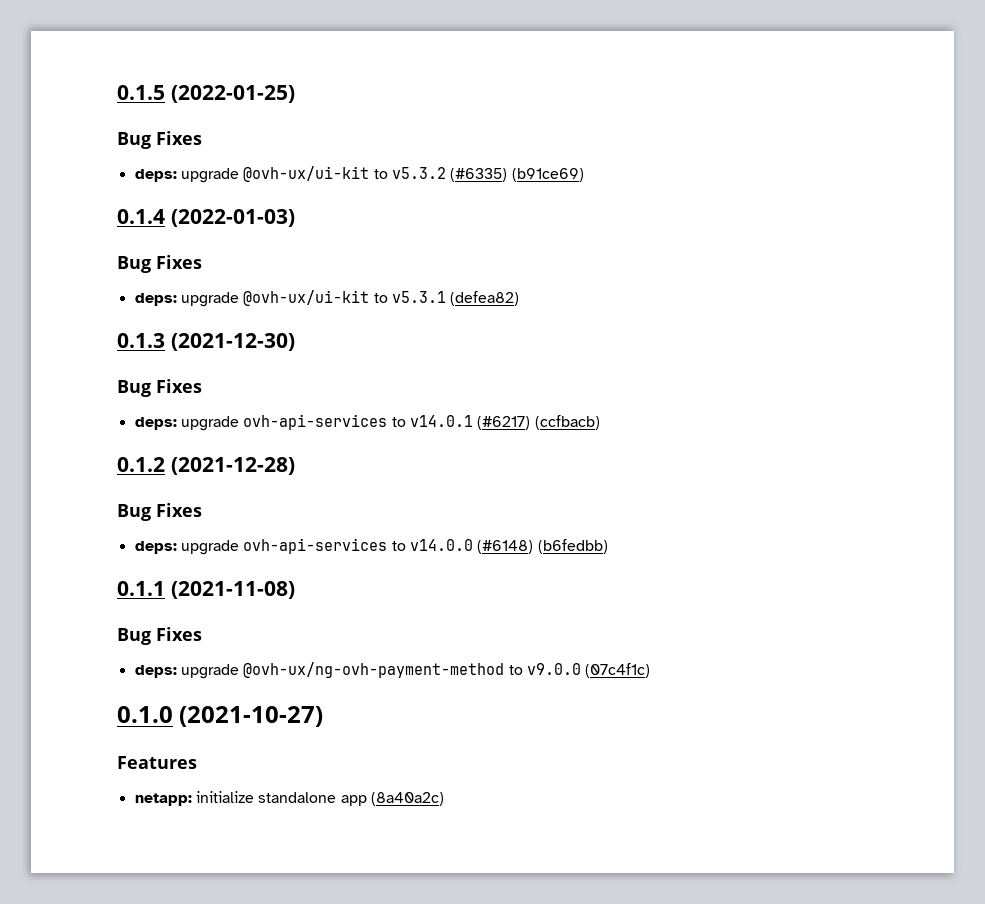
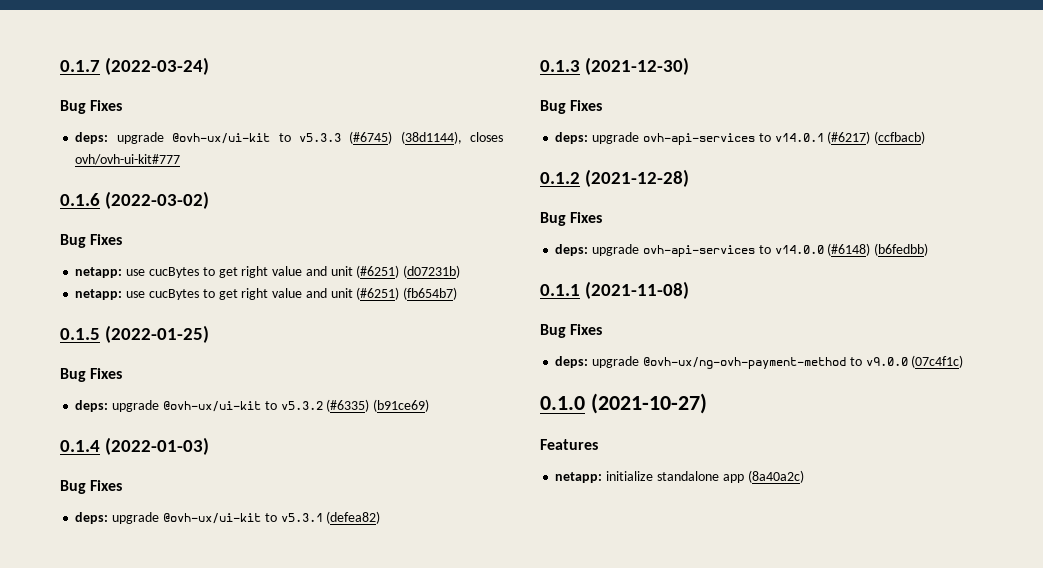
(117, 92) none -> [60,57,210,75] [60,100,123,114] [75,131,503,144] [75,154,181,165] [60,191,210,209] [60,234,123,248] [75,265,461,278] [75,287,458,300] 0.1.7 (2022-03-24) // Bug Fixes // deps: upgrade @ovh-ux/ui-kit to v5.3.3 (#6745) (38d1144), closes ovh/ovh-ui-kit#777 // 0.1.6 (2022-03-02) // Bug Fixes // netapp: use cucBytes to get right value and unit (#6251) (d07231b) // netapp: use cucBytes to get right value and unit (#6251) (fb654b7) //

